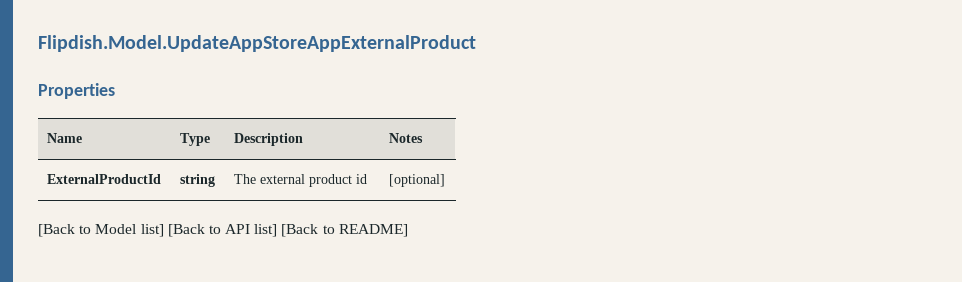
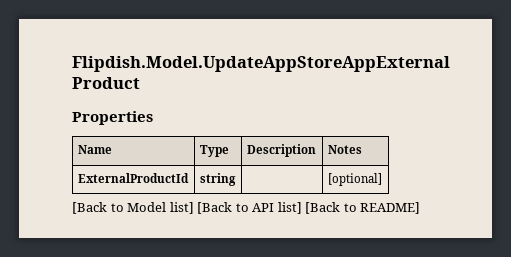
[234,174,368,187] The external product id -> (236, 179) none

